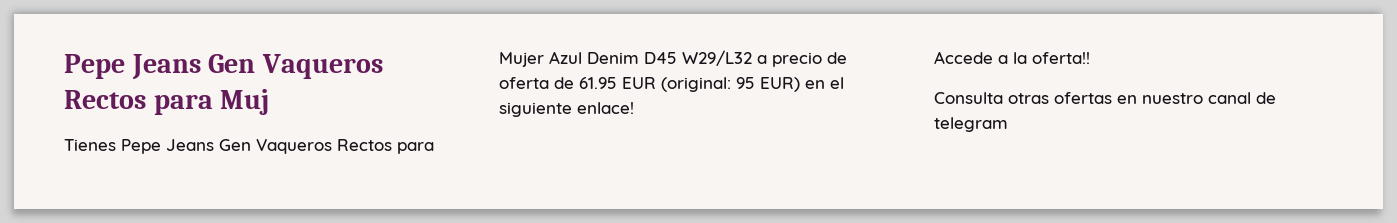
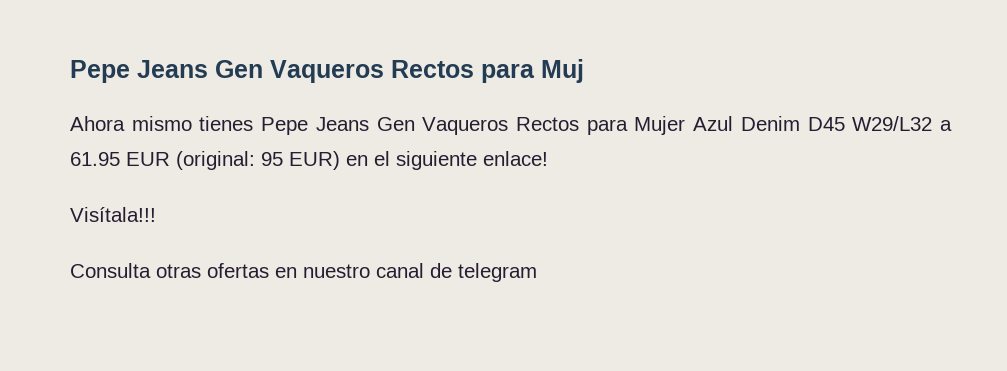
[64,139,116,151] Tienes -> [70,116,254,131] Ahora mismo tienes
[772,52,847,67] [499,77,574,89] precio de oferta de -> (952, 125) none
[934,51,1090,64] Accede a la oferta!! -> [70,207,156,222] Visítala!!!

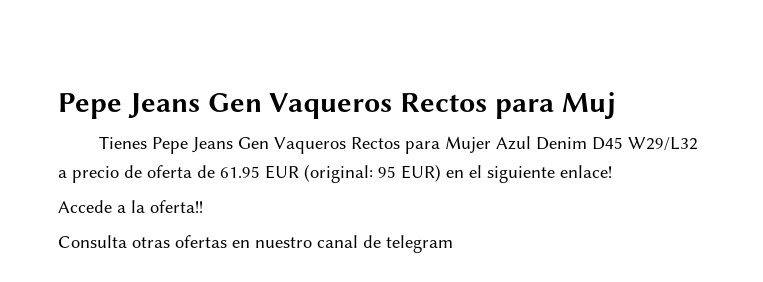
[70,116,254,131] Ahora mismo tienes -> [98,136,147,149] Tienes
(952, 125) none -> [72,165,215,183] precio de oferta de
[70,207,156,222] Visítala!!! -> [58,200,203,213] Accede a la oferta!!

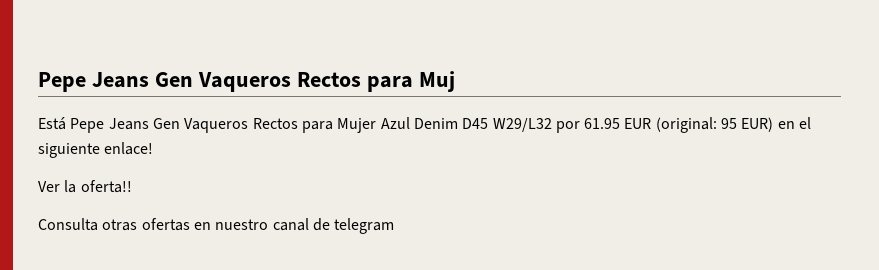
[98,136,147,149] Tienes -> [38,117,66,130] Está
[58,165,215,183] a precio de oferta de -> [555,121,580,133] por
[58,200,126,213] Accede a -> [38,181,60,192] Ver

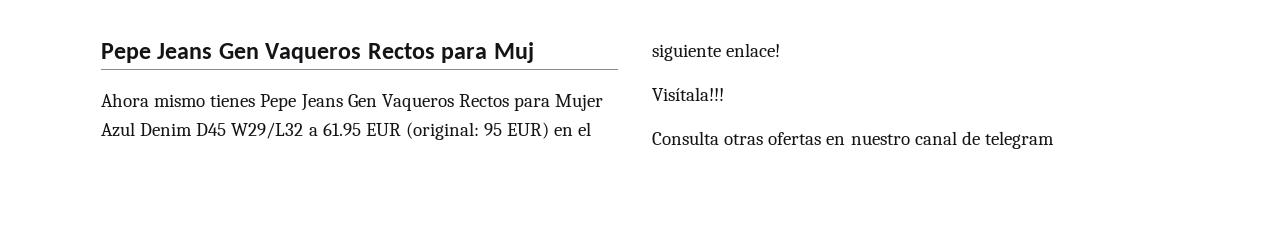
[38,117,66,130] Está -> [101,93,256,107] Ahora mismo tienes
[555,121,580,133] por -> [308,127,318,136] a
[38,180,132,193] Ver la oferta!! -> [652,87,724,101] Visítala!!!

